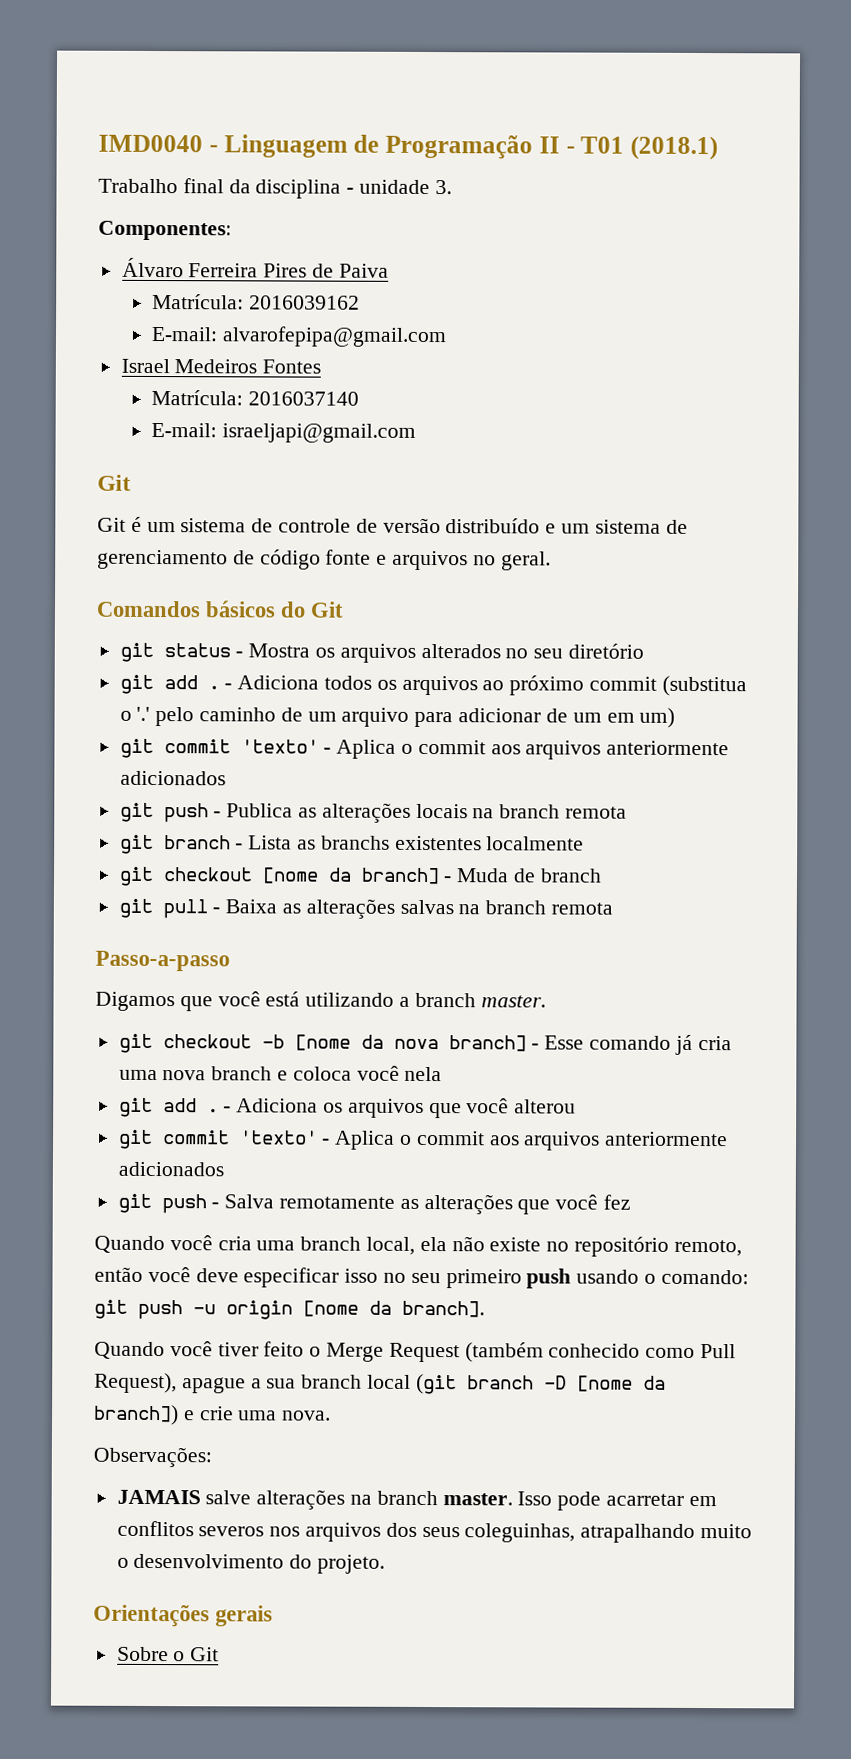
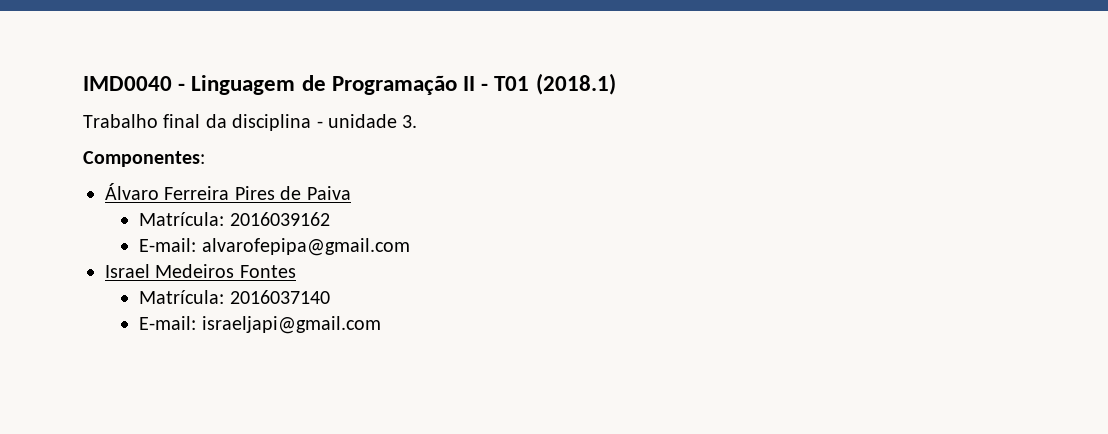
[97,474,131,491] [97,516,688,534] [97,549,551,571] [96,600,345,618] [119,642,645,663] [119,674,747,697] [119,706,676,728] [119,738,730,760] [119,770,226,786] [119,802,628,823] [119,834,585,855] [118,866,602,887] [118,898,614,919] [95,950,230,972] [95,991,546,1012] [118,1033,732,1055] [118,1065,443,1082] [118,1097,577,1119] [118,1129,729,1151] [117,1161,224,1177] [117,1193,632,1215] [94,1235,742,1257] [94,1266,749,1289] [94,1299,485,1320] [94,1341,737,1363] [94,1372,666,1395] [93,1404,332,1426] [93,1446,212,1468] [116,1489,717,1511] [116,1520,753,1543] [116,1553,386,1574] [93,1604,274,1628] [116,1646,220,1662] // Git // Git é um sistema de controle de versão distribuído e um sistema de gerenciamento de código fonte e arquivos no geral. // Comandos básicos do Git // git status - Mostra os arquivos alterados no seu diretório // git add . - Adiciona todos os arquivos ao próximo commit (substitua o '.' pelo caminho de um arquivo para adicionar de um em um) // git commit 'texto' - Aplica o commit aos arquivos anteriormente adicionados // git push - Publica as alterações locais na branch remota // git branch - Lista as branchs existentes localmente // git checkout [nome da branch] - Muda de branch // git pull - Baixa as alterações salvas na branch remota // Passo-a-passo // Digamos que você está utilizando a branch master. // git checkout -b [nome da nova branch] - Esse comando já cria uma nova branch e coloca você nela // git add . - Adiciona os arquivos que você alterou // git commit 'texto' - Aplica o commit aos arquivos anteriormente adicionados // git push - Salva remotamente as alterações que você fez // Quando você cria uma branch local, ela não existe no repositório remoto, então você deve especificar isso no seu primeiro push usando o comando: git push -u origin [nome da branch]. // Quando você tiver feito o Merge Request (também conhecido como Pull Request), apague a sua branch local (git branch -D [nome da branch]) e crie uma nova. // Observações: // JAMAIS salve alterações na branch master. Isso pode acarretar em conflitos severos nos arquivos dos seus coleguinhas, atrapalhando muito o desenvolvimento do projeto. // Orientações gerais // Sobre o Git -> (381, 325) none

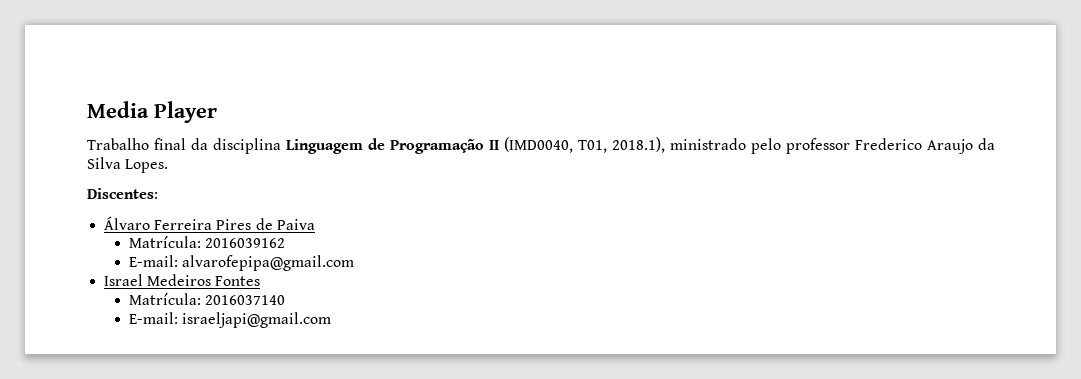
[83,73,616,95] [83,114,418,131] [83,151,205,167] IMD0040 - Linguagem de Programação II - T01 (2018.1) // Trabalho final da disciplina - unidade 3. // Componentes: -> [87,101,217,123] [87,137,995,154] [87,157,169,173] [87,188,158,199] Media Player // Trabalho final da disciplina Linguagem de Programação II (IMD0040, T01, 2018.1), ministrado pelo professor Frederico Araujo da Silva Lopes. // Discentes:

